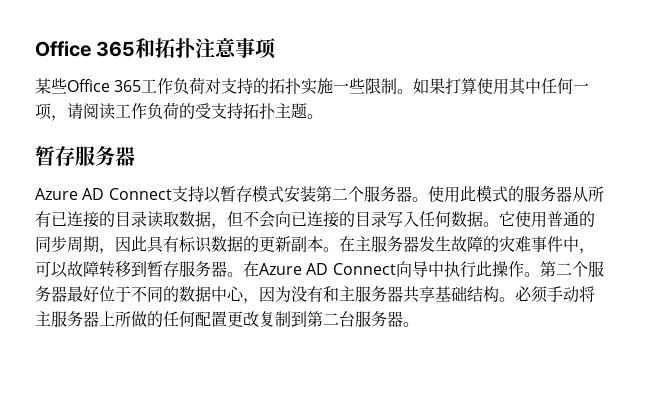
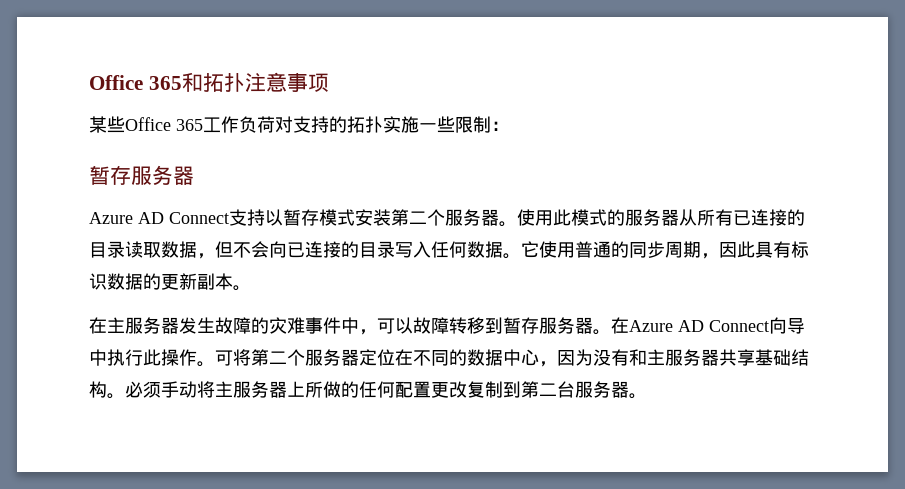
[397,78,590,95] [35,102,323,121] 。如果打算使用其中任何一项，请阅读工作负荷的受支持拓扑主题。 -> [491,121,509,131] ：
(339, 249) none -> (251, 288) //
[539,261,604,277] [35,286,131,302] 第二个服务器最好位于 -> [215,349,413,366] 可将第二个服务器定位在

